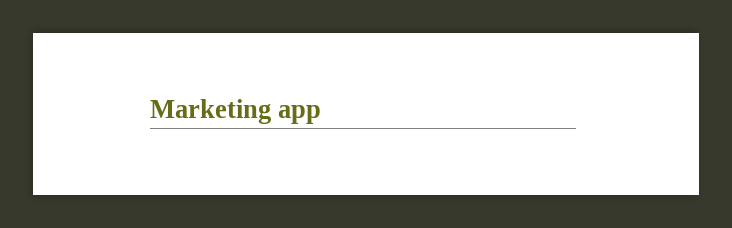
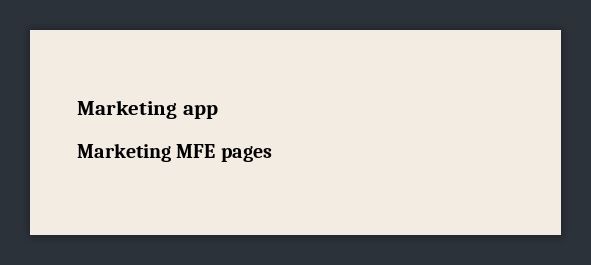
(322, 114) none -> [77,143,272,162] // Marketing MFE pages

